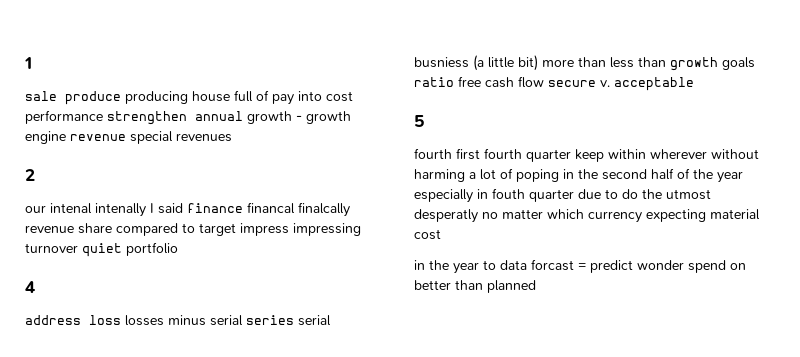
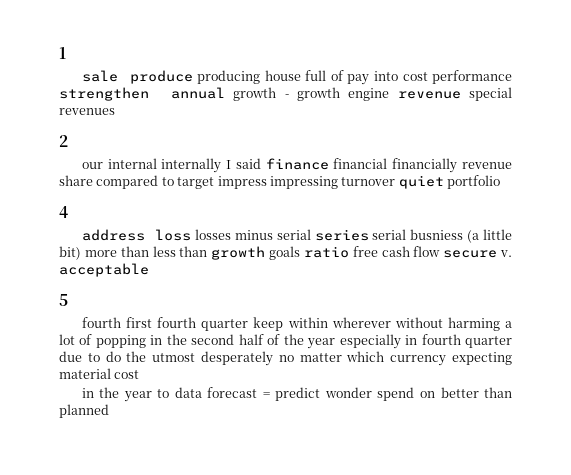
[50,203,146,217] intenal intenally -> [107,158,222,173] internal internally
[247,202,350,217] financal finalcally -> [333,158,458,173] financial financially
[516,169,559,182] poping -> [95,335,146,348] popping
[492,188,525,199] fouth -> [421,334,461,345] fourth
[414,209,478,223] desperatly -> [201,351,273,366] desperately
[531,259,574,271] forcast -> [207,387,258,398] forecast

